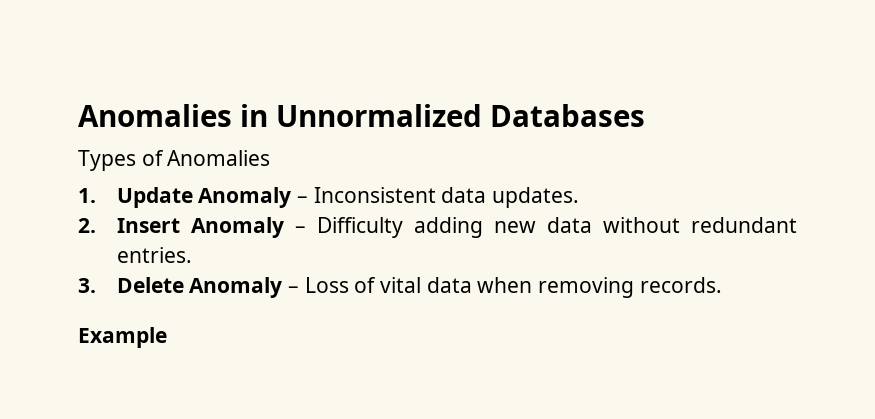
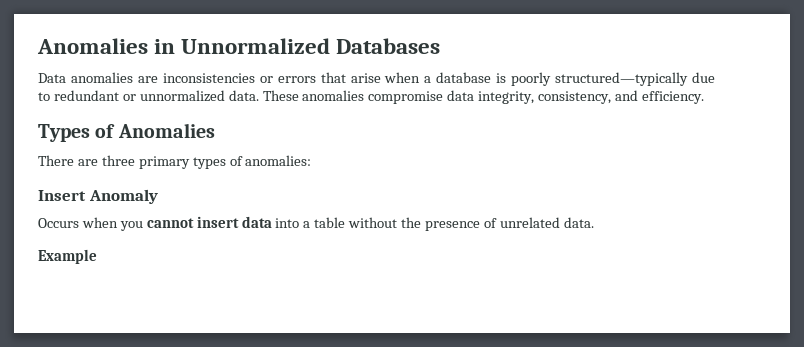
[78,150,271,171] [78,187,580,208] [78,217,797,238] [116,247,192,263] [78,277,722,298] Types of Anomalies // 1. Update Anomaly – Inconsistent data updates. // 2. Insert Anomaly – Difficulty adding new data without redundant entries. // 3. Delete Anomaly – Loss of vital data when removing records. -> [38,72,716,86] [38,90,704,104] [38,123,215,142] [38,155,312,169] [38,189,158,204] [38,216,594,231] Data anomalies are inconsistencies or errors that arise when a database is poorly structured—typically due to redundant or unnormalized data. These anomalies compromise data integrity, consistency, and efficiency. // Types of Anomalies // There are three primary types of anomalies: // Insert Anomaly // Occurs when you cannot insert data into a table without the presence of unrelated data.

